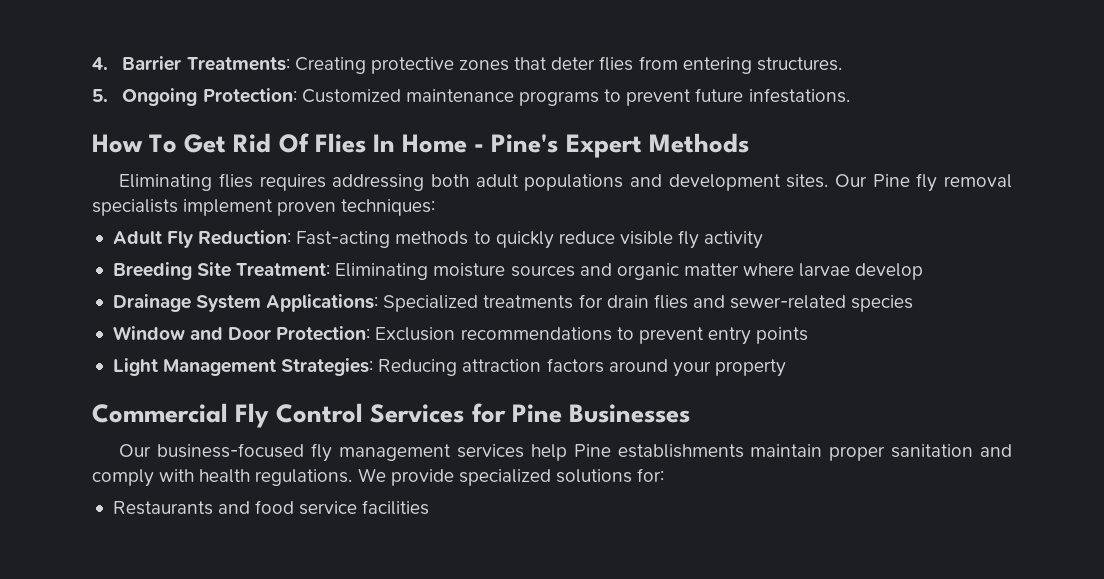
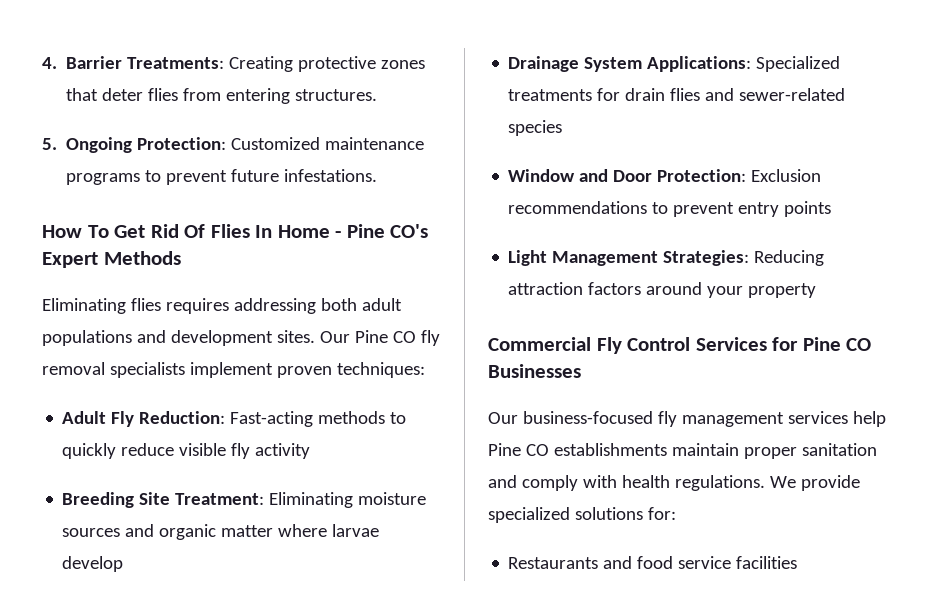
[491,134,559,153] Pine's -> [346,224,429,238] Pine CO's
(910, 180) none -> [392,331,416,343] CO
(562, 413) none -> [846,338,872,351] CO
(611, 450) none -> [525,444,549,456] CO

